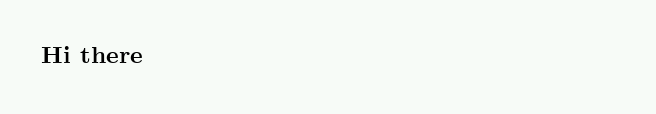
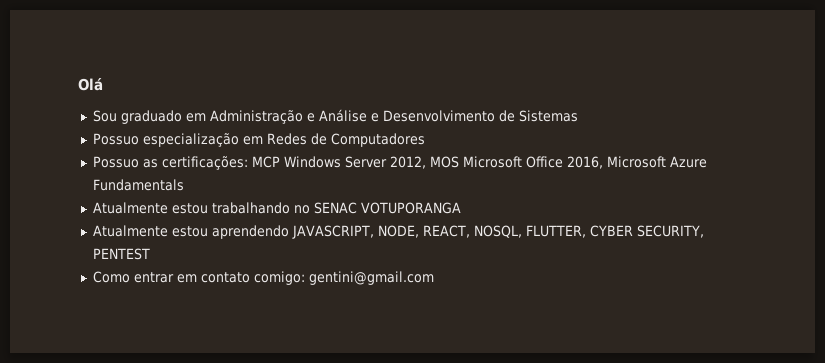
[41,46,143,63] Hi there -> [78,78,103,91] [92,109,578,124] [92,133,425,147] [92,156,707,170] [92,179,184,191] [92,202,461,214] [92,225,704,239] [92,248,150,260] [92,271,434,285] Olá // Sou graduado em Administração e Análise e Desenvolvimento de Sistemas // Possuo especialização em Redes de Computadores // Possuo as certificações: MCP Windows Server 2012, MOS Microsoft Office 2016, Microsoft Azure Fundamentals // Atualmente estou trabalhando no SENAC VOTUPORANGA // Atualmente estou aprendendo JAVASCRIPT, NODE, REACT, NOSQL, FLUTTER, CYBER SECURITY, PENTEST // Como entrar em contato comigo: gentini@gmail.com

